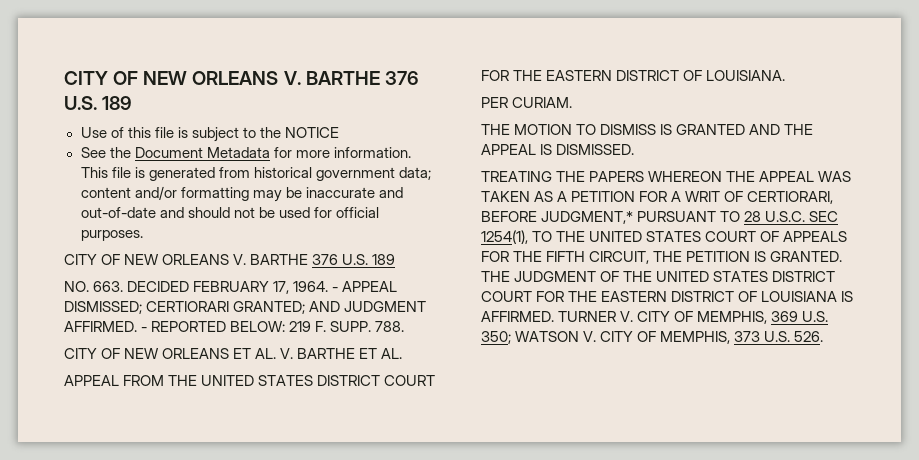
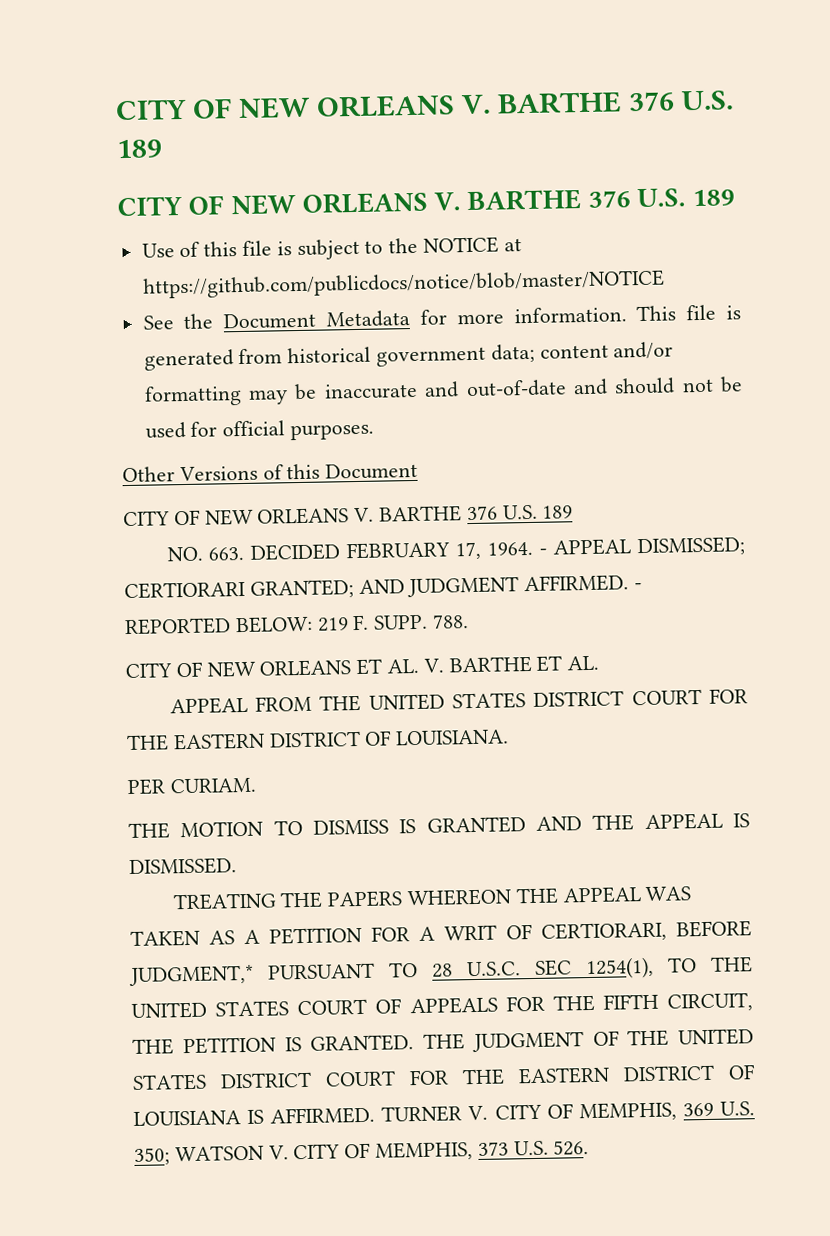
[64,71,419,85] [64,96,133,110] CITY OF NEW ORLEANS V. BARTHE 376 U.S. 189 -> [115,90,734,121] [116,139,162,159] [117,188,736,217] CITY OF NEW ORLEANS V. BARTHE 376 U.S. 189 // CITY OF NEW ORLEANS V. BARTHE 376 U.S. 189
(339, 132) none -> [503,238,522,252] [142,269,665,299] at https://github.com/publicdocs/notice/blob/master/NOTICE
(143, 235) none -> [122,462,419,483] // Other Versions of this Document

